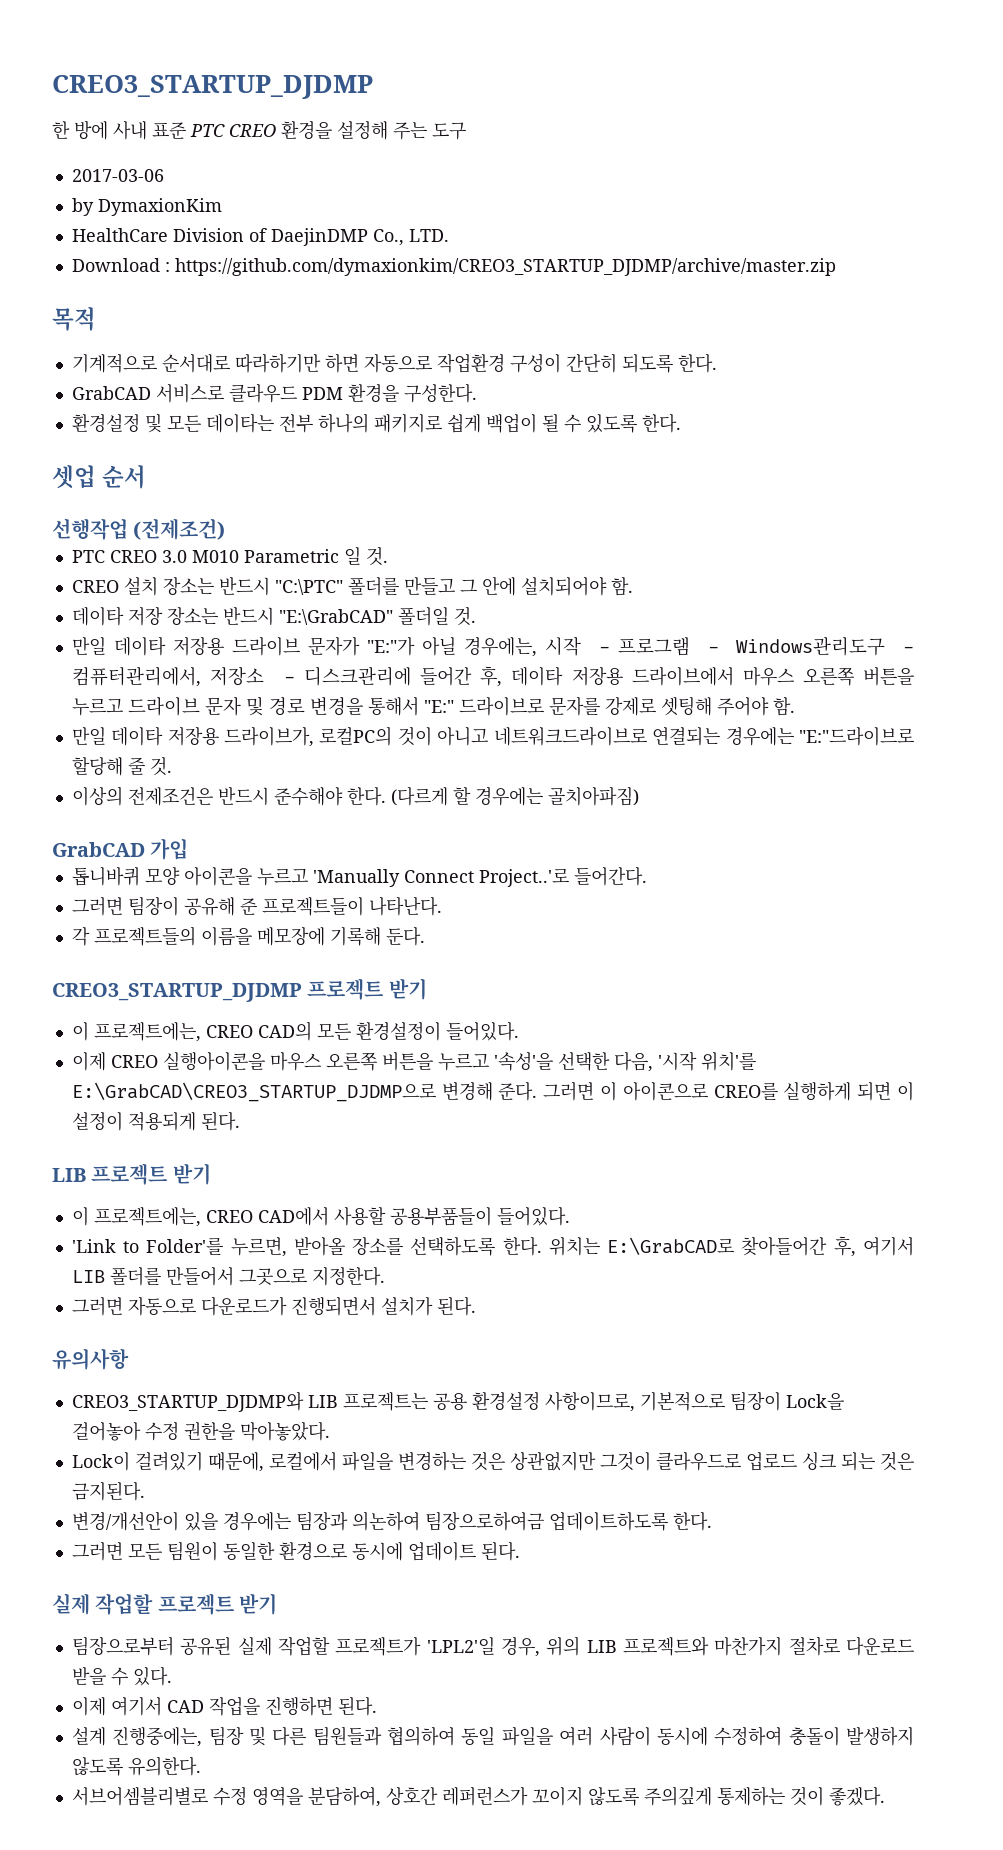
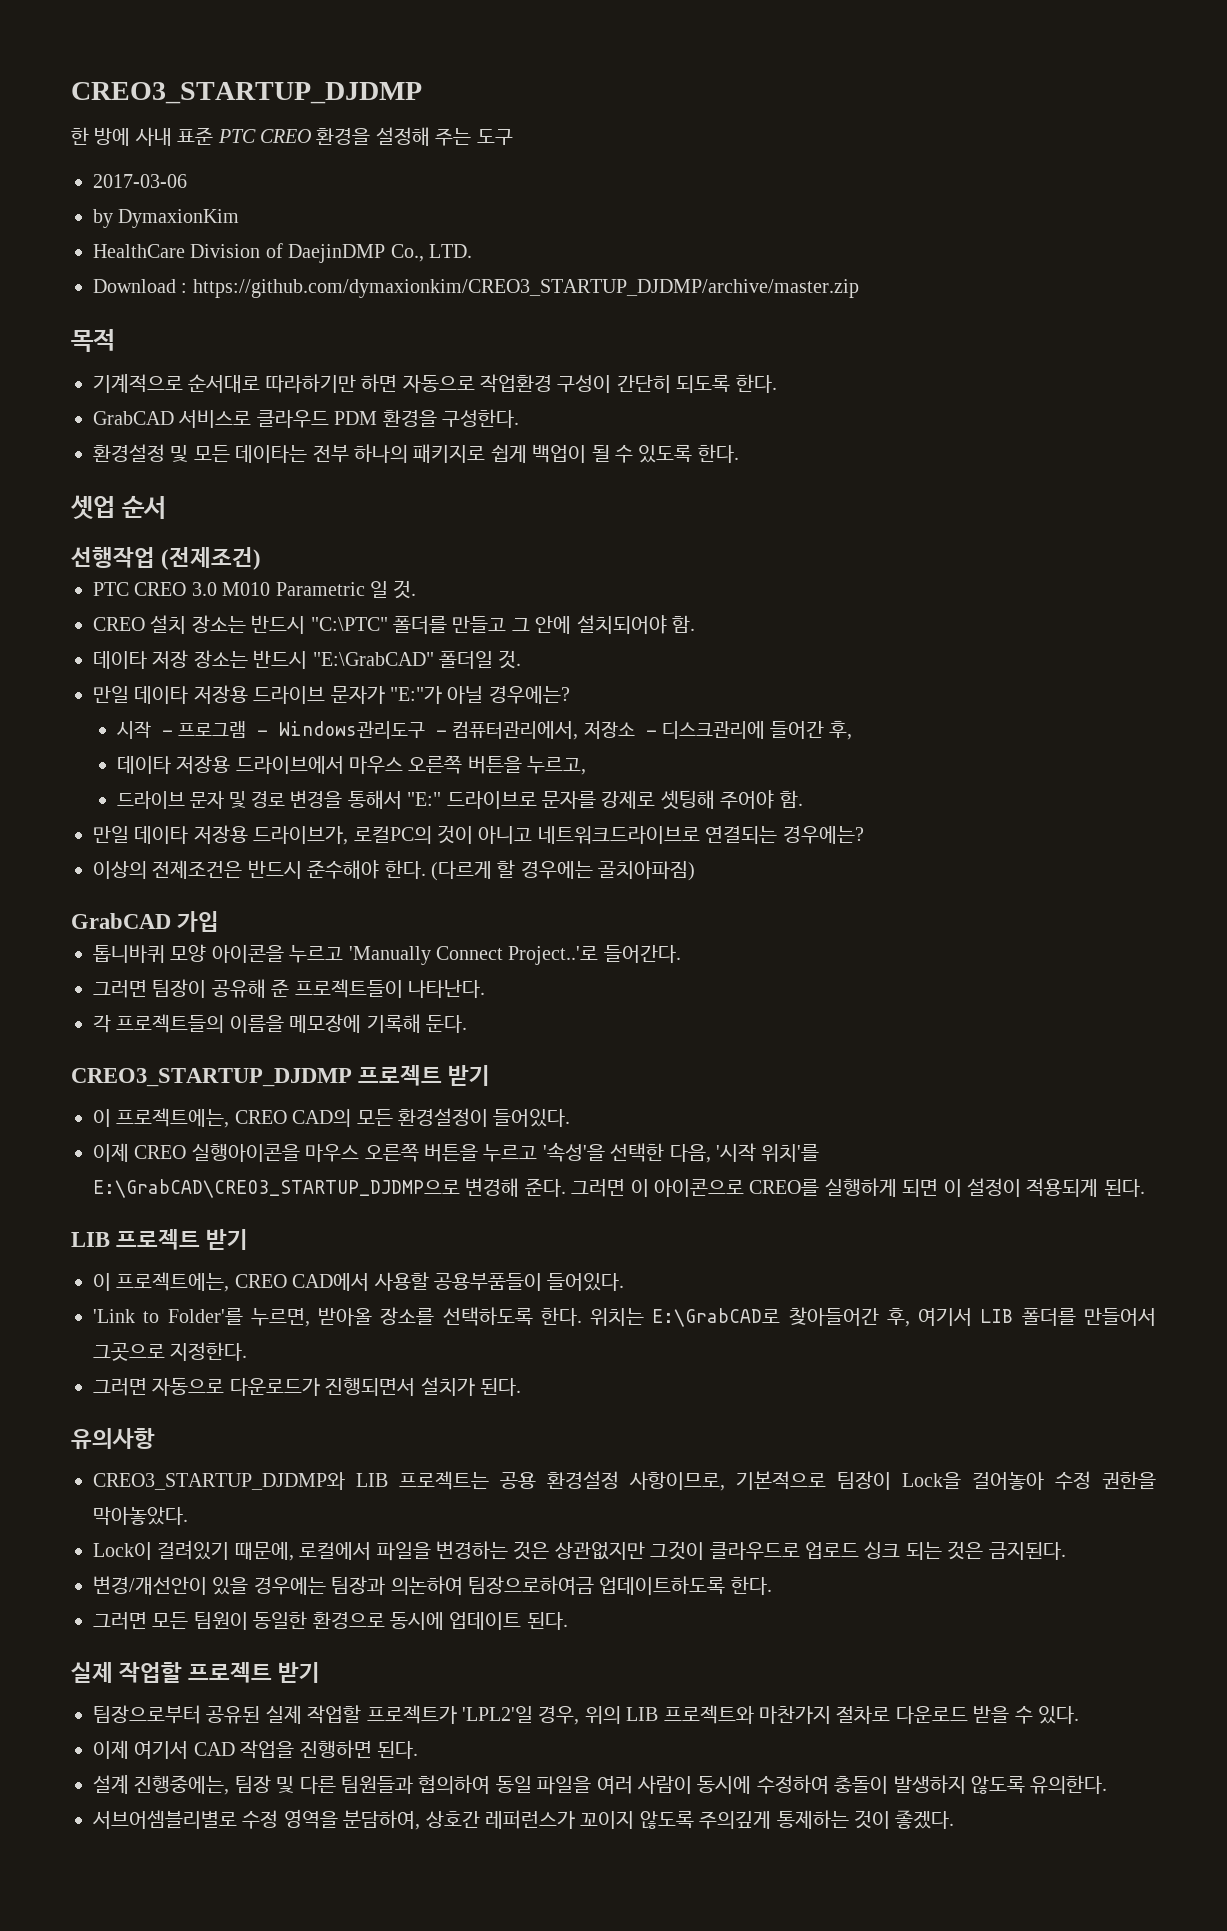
[464,637,538,657] 경우에는, -> [488,686,570,704] 경우에는? //
(503, 676) none -> (853, 730) //
[71,698,123,716] 누르고 -> [527,756,587,775] 누르고, //
[725,727,914,746] [71,756,172,776] 경우에는 "E:"드라이브로 할당해 줄 것. -> [782,826,864,844] 경우에는?

